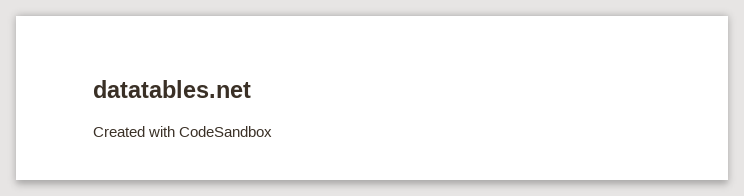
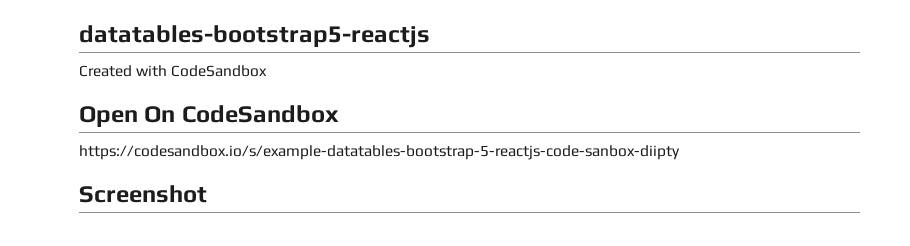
[93,80,251,98] datatables.net -> [79,25,430,48] datatables-bootstrap5-reactjs
(273, 131) none -> [79,105,339,127] [79,145,680,160] [79,185,207,203] // Open On CodeSandbox // https://codesandbox.io/s/example-datatables-bootstrap-5-reactjs-code-sanbox-diipty // Screenshot

